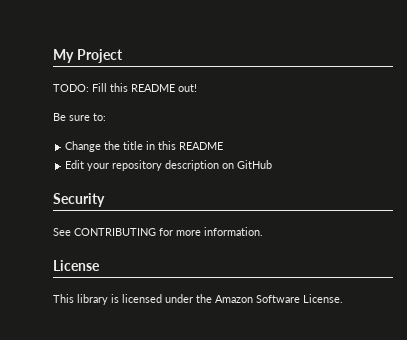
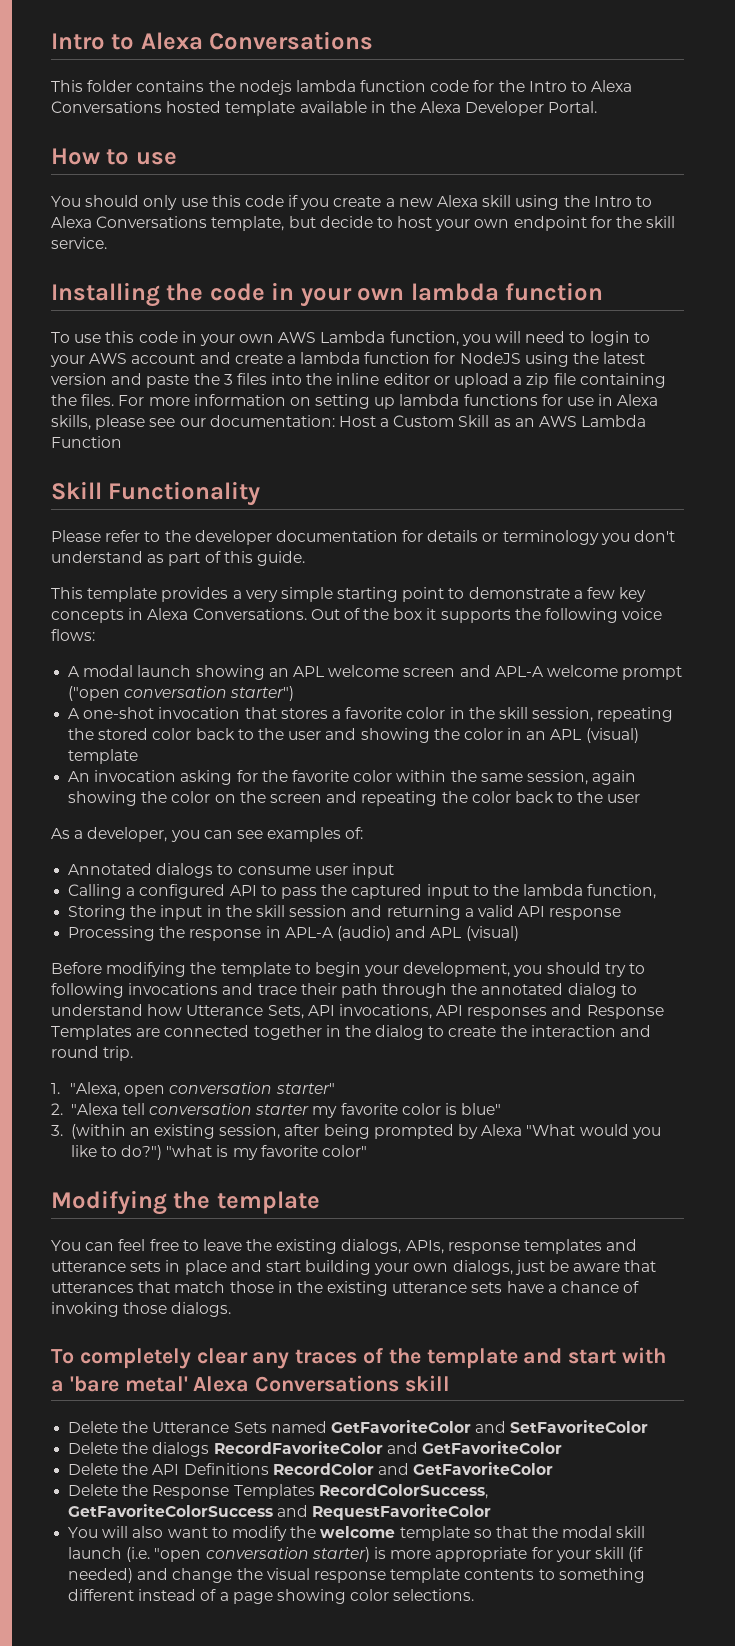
[53,49,123,63] [53,83,197,92] [53,113,106,121] [65,141,224,152] [65,160,273,171] [53,193,105,207] [53,227,263,236] [53,260,100,271] [53,294,343,305] My Project // TODO: Fill this README out! // Be sure to: // Change the title in this README // Edit your repository description on GitHub // Security // See CONTRIBUTING for more information. // License // This library is licensed under the Amazon Software License. -> [51,31,374,50] [51,80,633,95] [51,101,598,116] [51,148,177,165] [51,195,652,210] [51,216,676,231] [51,237,107,249] [51,282,604,307] [51,331,650,346] [50,352,646,367] [51,373,666,388] [51,394,659,409] [51,415,647,430] [51,436,122,448] [51,481,261,506] [51,530,676,545] [51,551,305,566] [51,587,647,602] [51,608,663,623] [51,629,95,641] [68,665,683,680] [68,686,295,701] [68,707,674,722] [68,728,639,743] [68,749,139,764] [68,770,637,785] [68,791,641,806] [51,827,364,842] [68,863,394,878] [68,884,657,899] [68,905,622,920] [68,926,519,941] [51,962,646,977] [51,983,637,998] [51,1004,664,1019] [51,1025,652,1040] [51,1046,134,1061] [51,1082,335,1097] [51,1103,502,1118] [51,1124,661,1139] [70,1145,368,1160] [51,1190,320,1215] [51,1239,638,1254] [51,1260,657,1275] [51,1281,640,1296] [51,1302,232,1317] [51,1347,667,1369] [51,1375,451,1392] [68,1420,649,1433] [68,1441,562,1457] [68,1462,554,1475] [68,1484,488,1499] [68,1504,492,1520] [68,1526,646,1541] [68,1547,644,1562] [68,1568,645,1583] [68,1589,475,1604] Intro to Alexa Conversations // This folder contains the nodejs lambda function code for the Intro to Alexa Conversations hosted template available in the Alexa Developer Portal. // How to use // You should only use this code if you create a new Alexa skill using the Intro to Alexa Conversations template, but decide to host your own endpoint for the skill service. // Installing the code in your own lambda function // To use this code in your own AWS Lambda function, you will need to login to your AWS account and create a lambda function for NodeJS using the latest version and paste the 3 files into the inline editor or upload a zip file containing the files. For more information on setting up lambda functions for use in Alexa skills, please see our documentation: Host a Custom Skill as an AWS Lambda Function // Skill Functionality // Please refer to the developer documentation for details or terminology you don't understand as part of this guide. // This template provides a very simple starting point to demonstrate a few key concepts in Alexa Conversations. Out of the box it supports the following voice flows: // A modal launch showing an APL welcome screen and APL-A welcome prompt ("open conversation starter") // A one-shot invocation that stores a favorite color in the skill session, repeating the stored color back to the user and showing the color in an APL (visual) template // An invocation asking for the favorite color within the same session, again showing the color on the screen and repeating the color back to the user // As a developer, you can see examples of: // Annotated dialogs to consume user input // Calling a configured API to pass the captured input to the lambda function, // Storing the input in the skill session and returning a valid API response // Processing the response in APL-A (audio) and APL (visual) // Before modifying the template to begin your development, you should try to following invocations and trace their path through the annotated dialog to understand how Utterance Sets, API invocations, API responses and Response Templates are connected together in the dialog to create the interaction and round trip. // 1. "Alexa, open conversation starter" // 2. "Alexa tell conversation starter my favorite color is blue" // 3. (within an existing session, after being prompted by Alexa "What would you like to do?") "what is my favorite color" // Modifying the template // You can feel free to leave the existing dialogs, APIs, response templates and utterance sets in place and start building your own dialogs, just be aware that utterances that match those in the existing utterance sets have a chance of invoking those dialogs. // To completely clear any traces of the template and start with a 'bare metal' Alexa Conversations skill // Delete the Utterance Sets named GetFavoriteColor and SetFavoriteColor // Delete the dialogs RecordFavoriteColor and GetFavoriteColor // Delete the API Definitions RecordColor and GetFavoriteColor // Delete the Response Templates RecordColorSuccess, GetFavoriteColorSuccess and RequestFavoriteColor // You will also want to modify the welcome template so that the modal skill launch (i.e. "open conversation starter) is more appropriate for your skill (if needed) and change the visual response template contents to something different instead of a page showing color selections.

